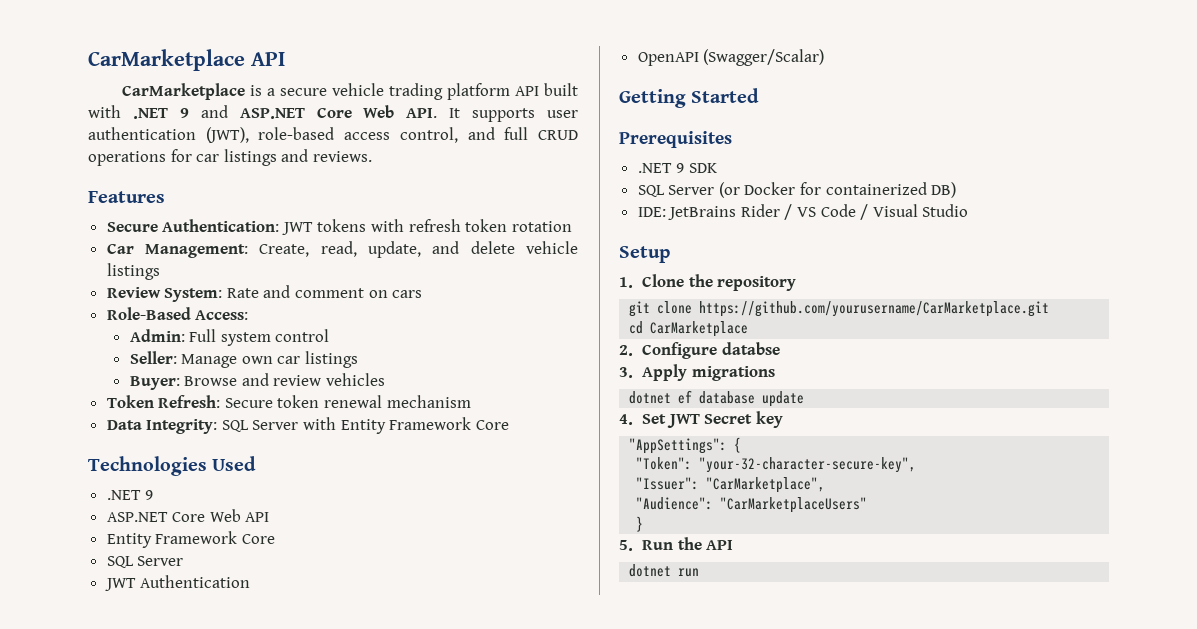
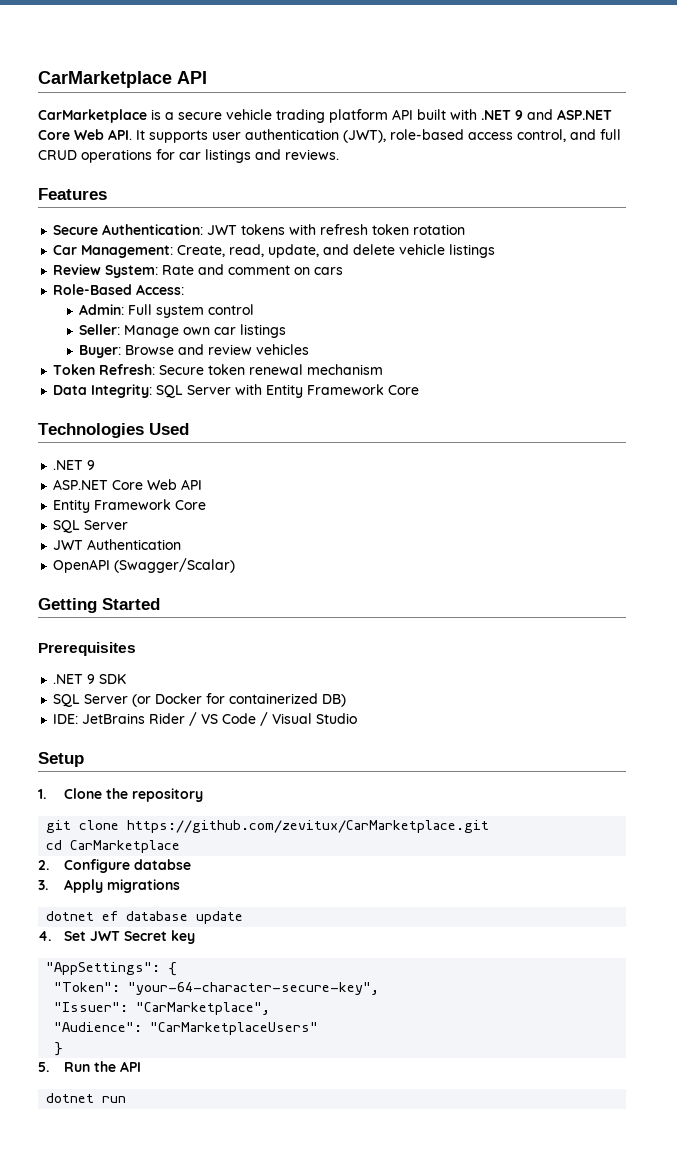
[699,301,1050,317] https://github.com/yourusername/CarMarketplace.git -> [127,820,490,833] https://github.com/zevitux/CarMarketplace.git
[699,457,917,473] "your-32-character-secure-key", -> [128,982,380,995] "your-64-character-secure-key",

